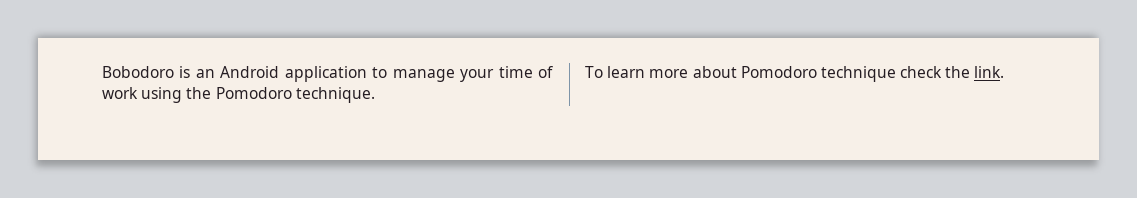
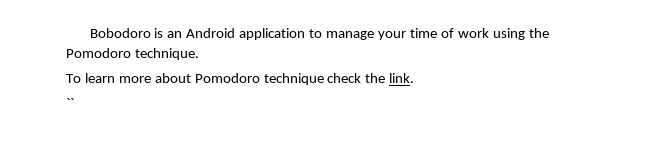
(1005, 72) none -> [66,98,74,108] // ``

